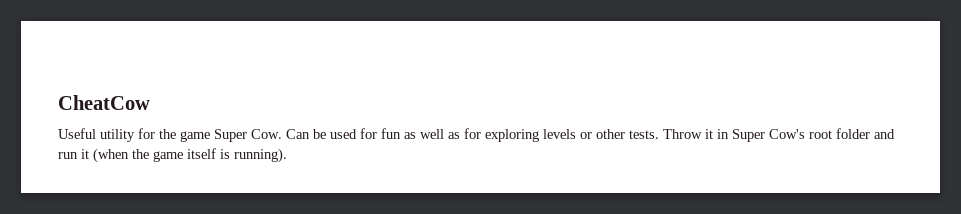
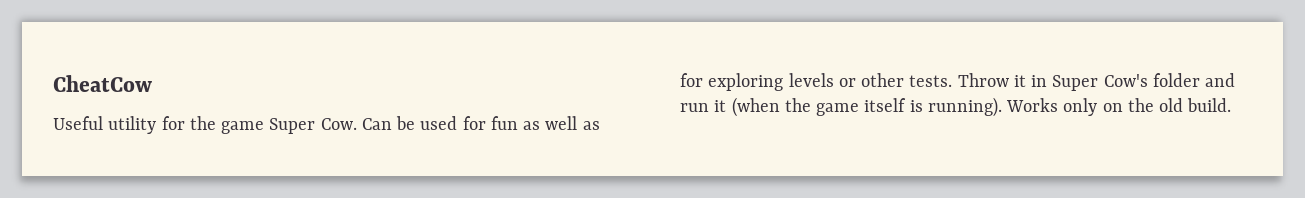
[809,130,832,139] root -> (1148, 80) none
(287, 155) none -> [1006,98,1232,116] Works only on the old build.

